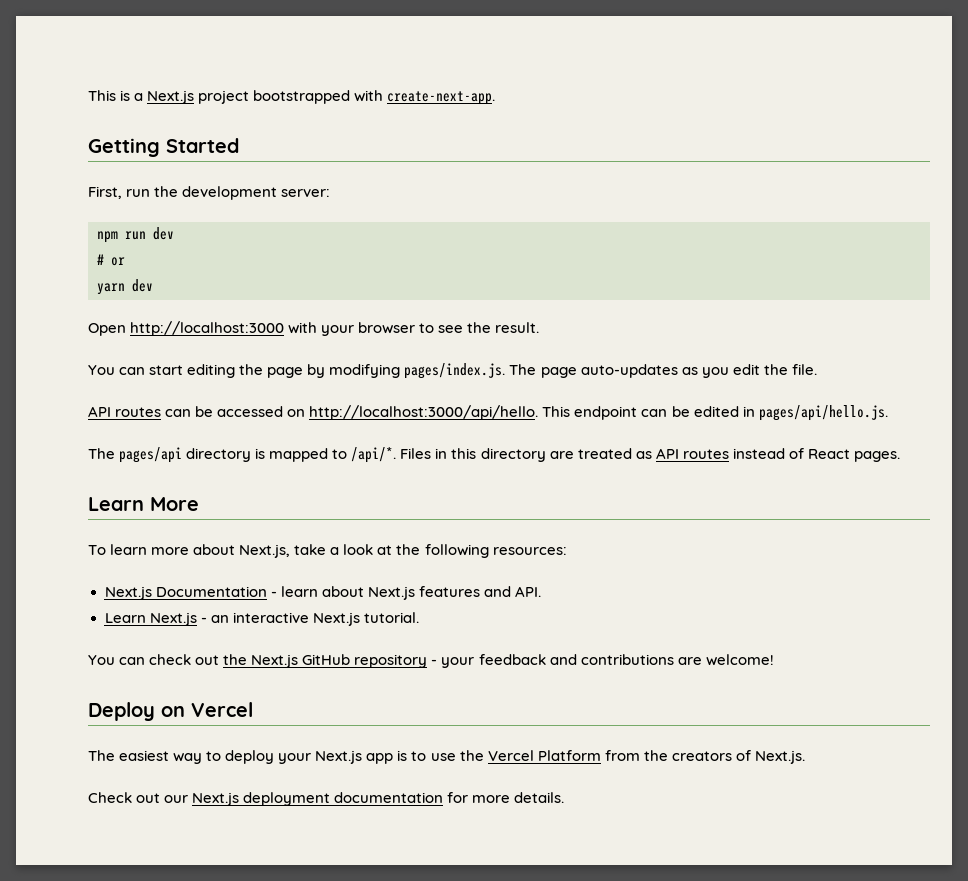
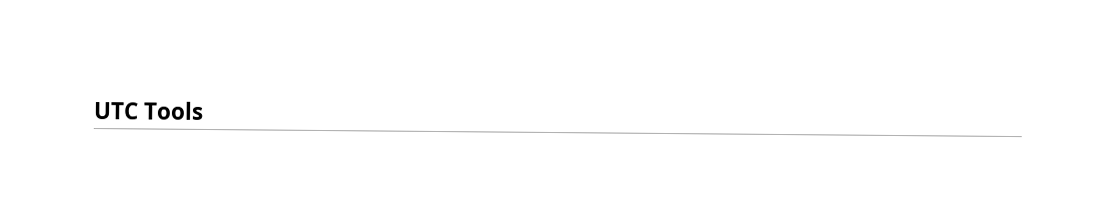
[88,90,496,105] [88,138,239,157] [88,186,331,200] [97,227,174,243] [97,254,125,266] [97,279,153,295] [88,321,540,336] [88,363,817,379] [88,405,888,421] [88,447,900,463] [88,497,199,511] [88,544,567,558] [104,586,541,600] [104,612,419,626] [88,654,774,668] [88,702,253,721] [88,750,805,764] [88,792,565,806] This is a Next.js project bootstrapped with create-next-app. // Getting Started // First, run the development server: // npm run dev // # or // yarn dev // Open http://localhost:3000 with your browser to see the result. // You can start editing the page by modifying pages/index.js. The page auto-updates as you edit the file. // API routes can be accessed on http://localhost:3000/api/hello. This endpoint can be edited in pages/api/hello.js. // The pages/api directory is mapped to /api/*. Files in this directory are treated as API routes instead of React pages. // Learn More // To learn more about Next.js, take a look at the following resources: // Next.js Documentation - learn about Next.js features and API. // Learn Next.js - an interactive Next.js tutorial. // You can check out the Next.js GitHub repository - your feedback and contributions are welcome! // Deploy on Vercel // The easiest way to deploy your Next.js app is to use the Vercel Platform from the creators of Next.js. // Check out our Next.js deployment documentation for more details. -> [93,101,205,120] UTC Tools

